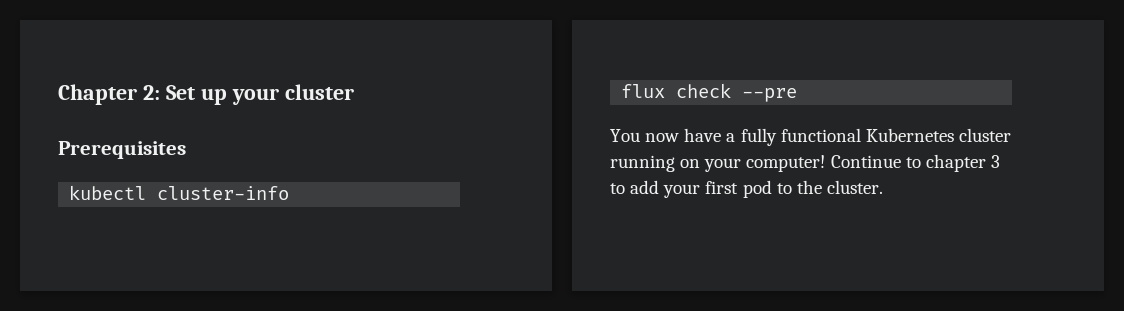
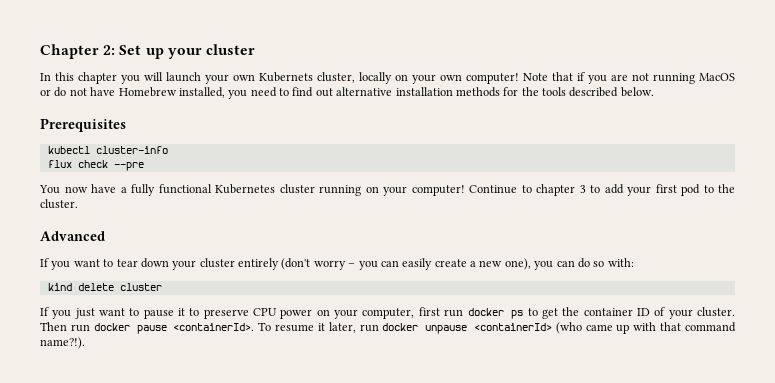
(354, 92) none -> [40,72,735,84] [40,87,654,99] // In this chapter you will launch your own Kubernets cluster, locally on your own computer! Note that if you are not running MacOS or do not have Homebrew installed, you need to find out alternative installation methods for the tools described below.
(883, 187) none -> [40,231,105,241] [40,258,634,270] [47,283,162,291] [40,307,735,319] [40,322,736,334] [40,337,85,349] // Advanced // If you want to tear down your cluster entirely (don't worry – you can easily create a new one), you can do so with: // kind delete cluster // If you just want to pause it to preserve CPU power on your computer, first run docker ps to get the container ID of your cluster. Then run docker pause <containerId>. To resume it later, run docker unpause <containerId> (who came up with that command name?!).

